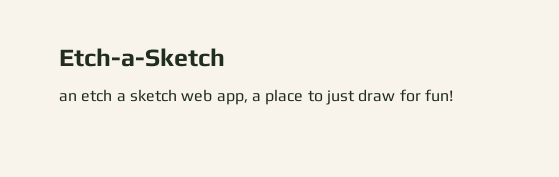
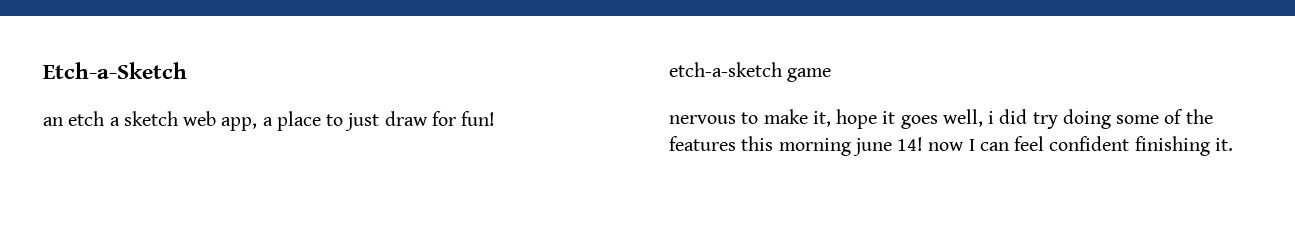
(453, 95) none -> [669,62,832,82] [669,109,1213,129] [669,136,1233,156] // etch-a-sketch game // nervous to make it, hope it goes well, i did try doing some of the features this morning june 14! now I can feel confident finishing it.

